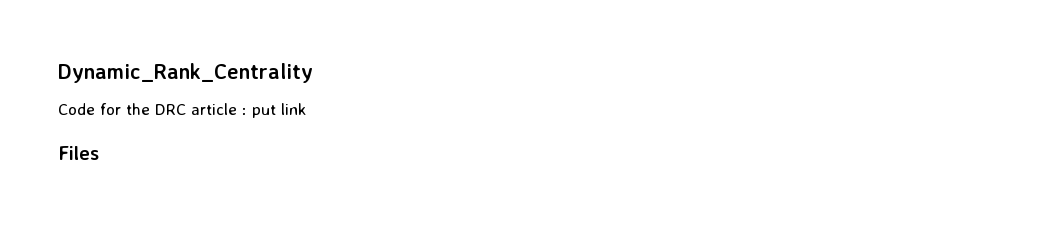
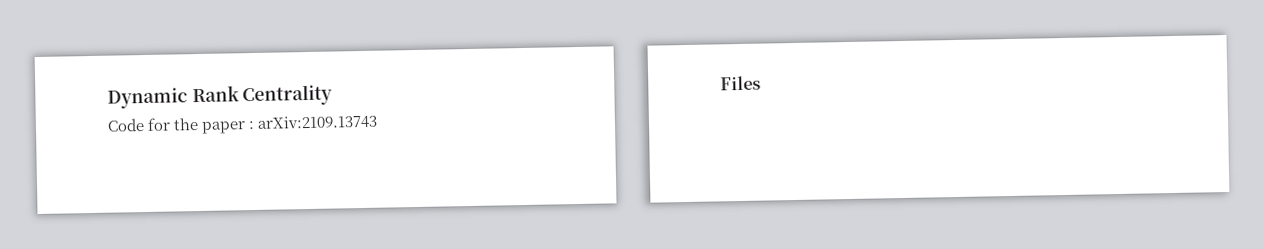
[58,63,313,83] Dynamic_Rank_Centrality -> [107,84,334,109] Dynamic Rank Centrality
[155,103,306,118] DRC article : put link -> [201,114,379,134] paper : arXiv:2109.13743

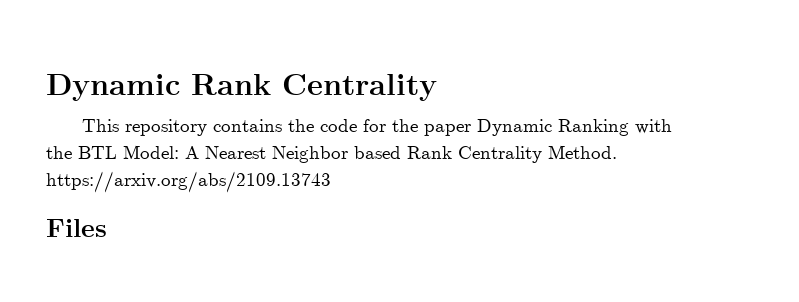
[107,114,379,134] Code for the paper : arXiv:2109.13743 -> [81,119,672,136] [46,145,617,163] [46,171,331,193] This repository contains the code for the paper Dynamic Ranking with the BTL Model: A Nearest Neighbor based Rank Centrality Method. https://arxiv.org/abs/2109.13743

